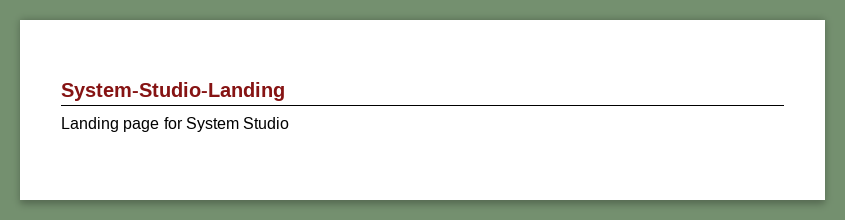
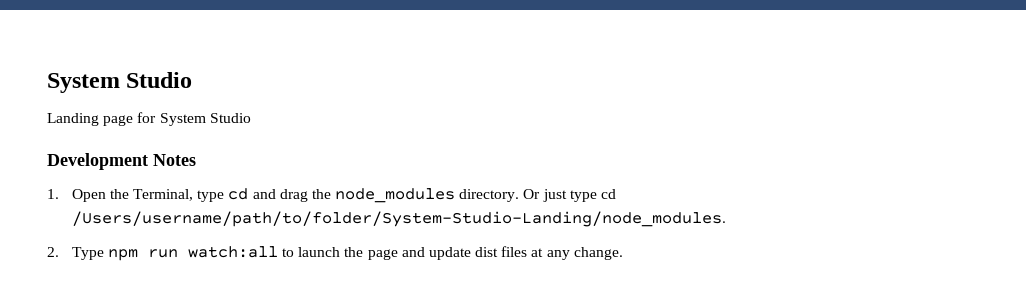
[61,82,285,101] System-Studio-Landing -> [47,72,193,93] System Studio
(290, 123) none -> [47,153,196,170] [47,188,616,203] [71,211,726,227] [47,246,623,261] // Development Notes // 1. Open the Terminal, type cd and drag the node_modules directory. Or just type cd /Users/username/path/to/folder/System-Studio-Landing/node_modules. // 2. Type npm run watch:all to launch the page and update dist files at any change.

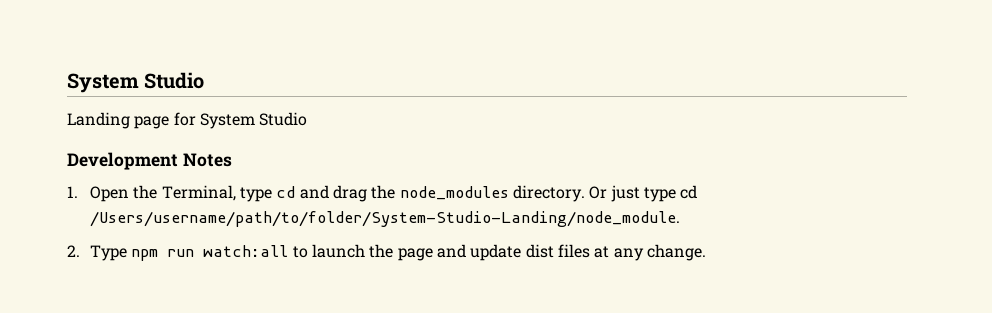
[71,211,726,227] /Users/username/path/to/folder/System-Studio-Landing/node_modules. -> [90,211,681,227] /Users/username/path/to/folder/System-Studio-Landing/node_module.

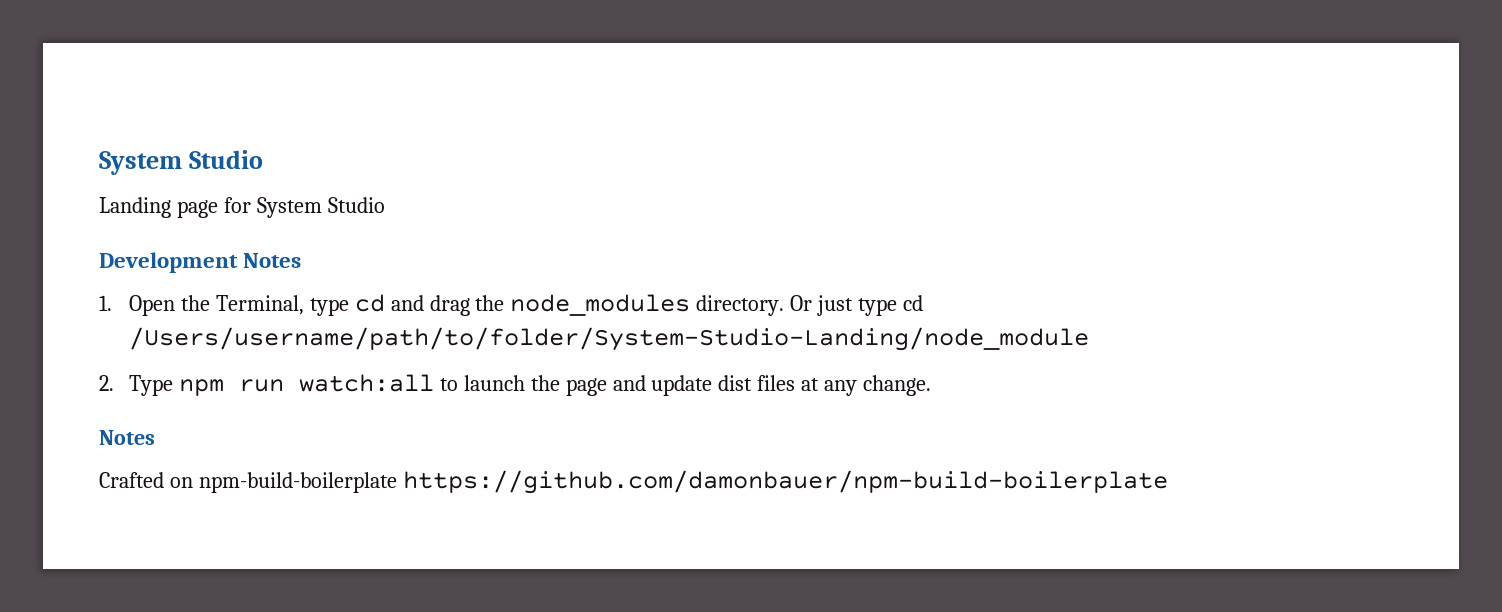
[90,211,681,227] /Users/username/path/to/folder/System-Studio-Landing/node_module. -> [128,327,1089,351] /Users/username/path/to/folder/System-Studio-Landing/node_module
(706, 252) none -> [99,430,155,445] [99,470,1168,494] // Notes // Crafted on npm-build-boilerplate https://github.com/damonbauer/npm-build-boilerplate

